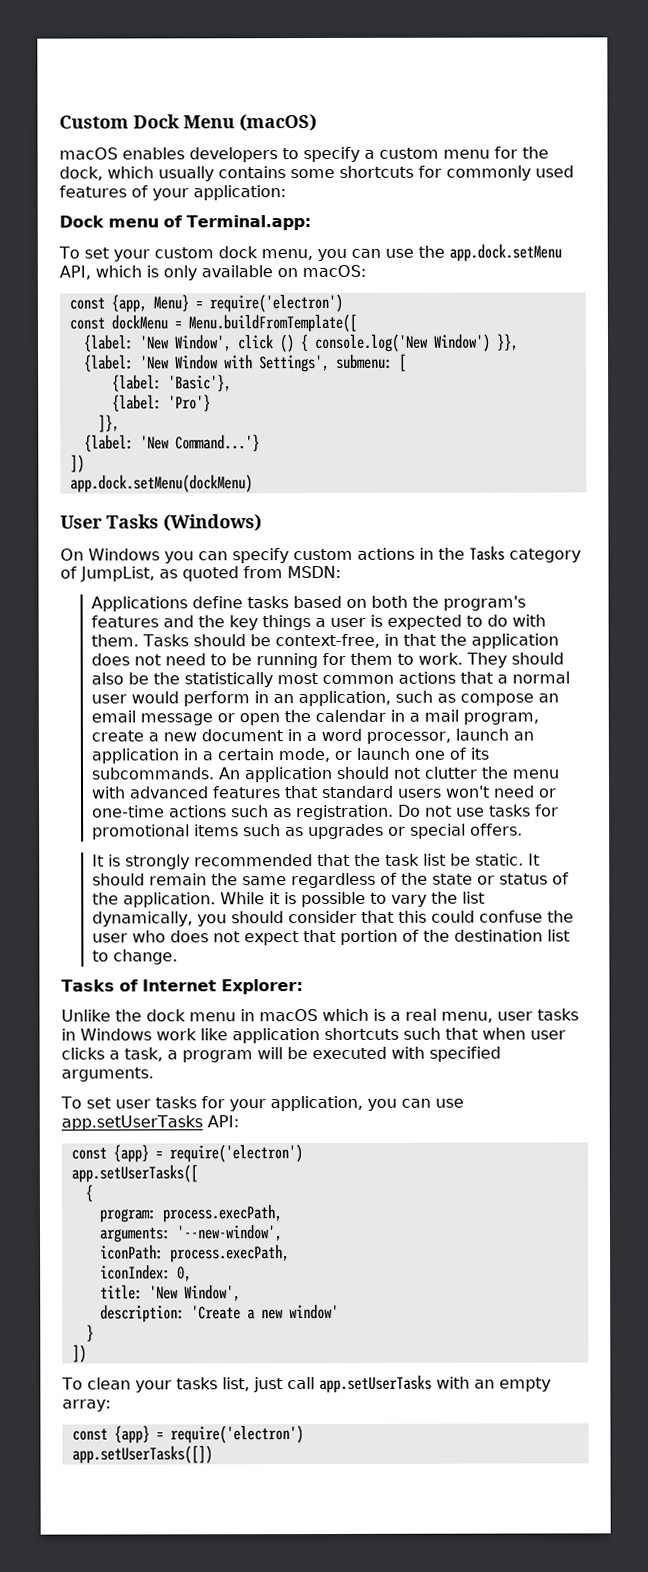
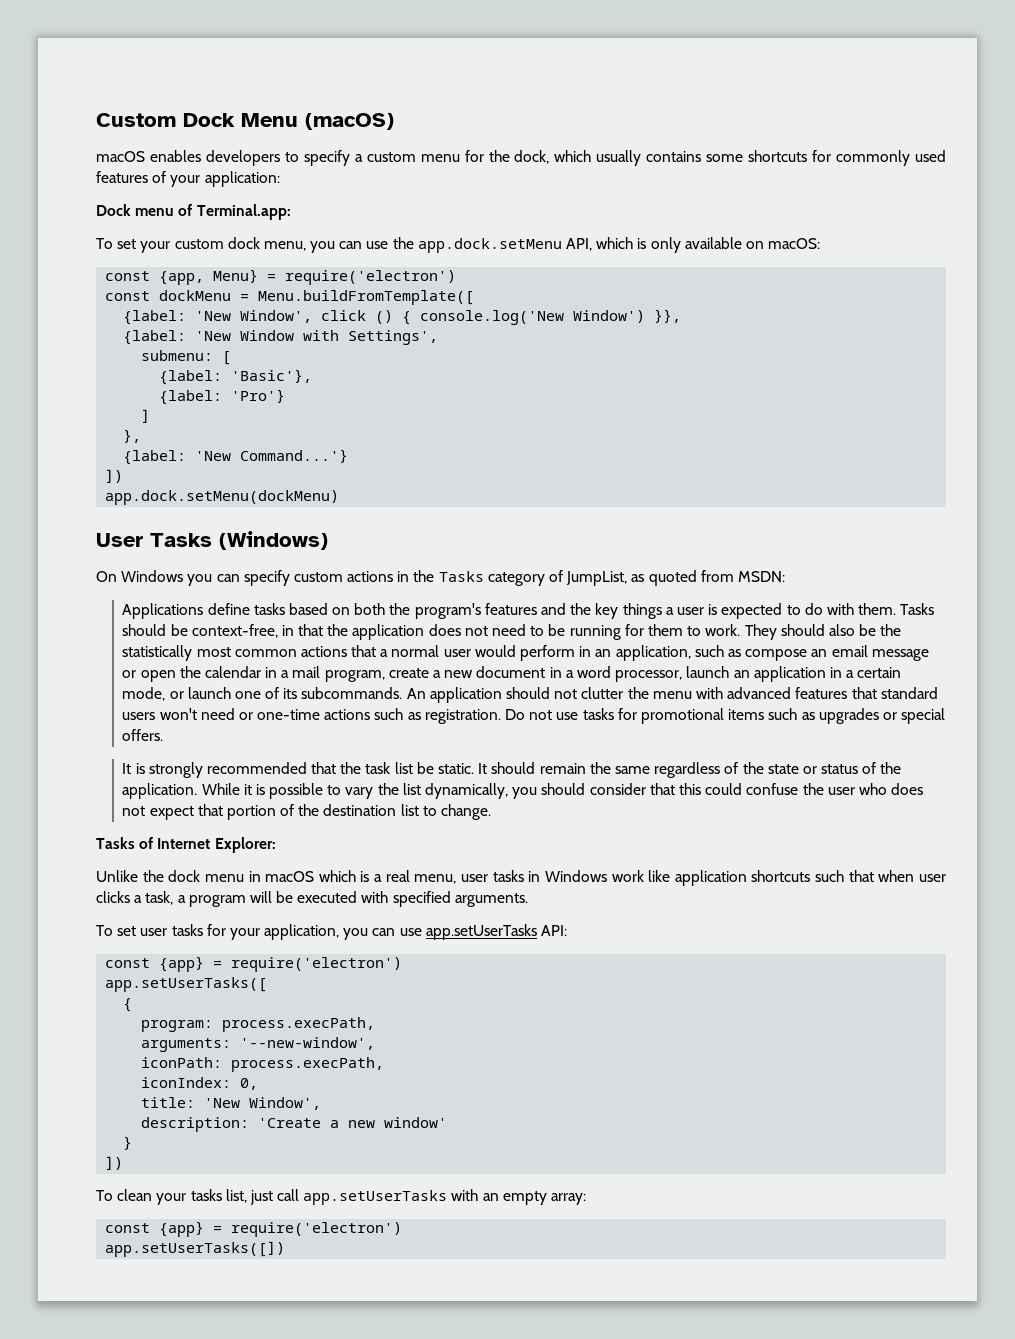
(330, 363) none -> (439, 337) //
[97,414,120,433] ]}, -> [141,409,151,423] [123,429,142,443] ] // },

